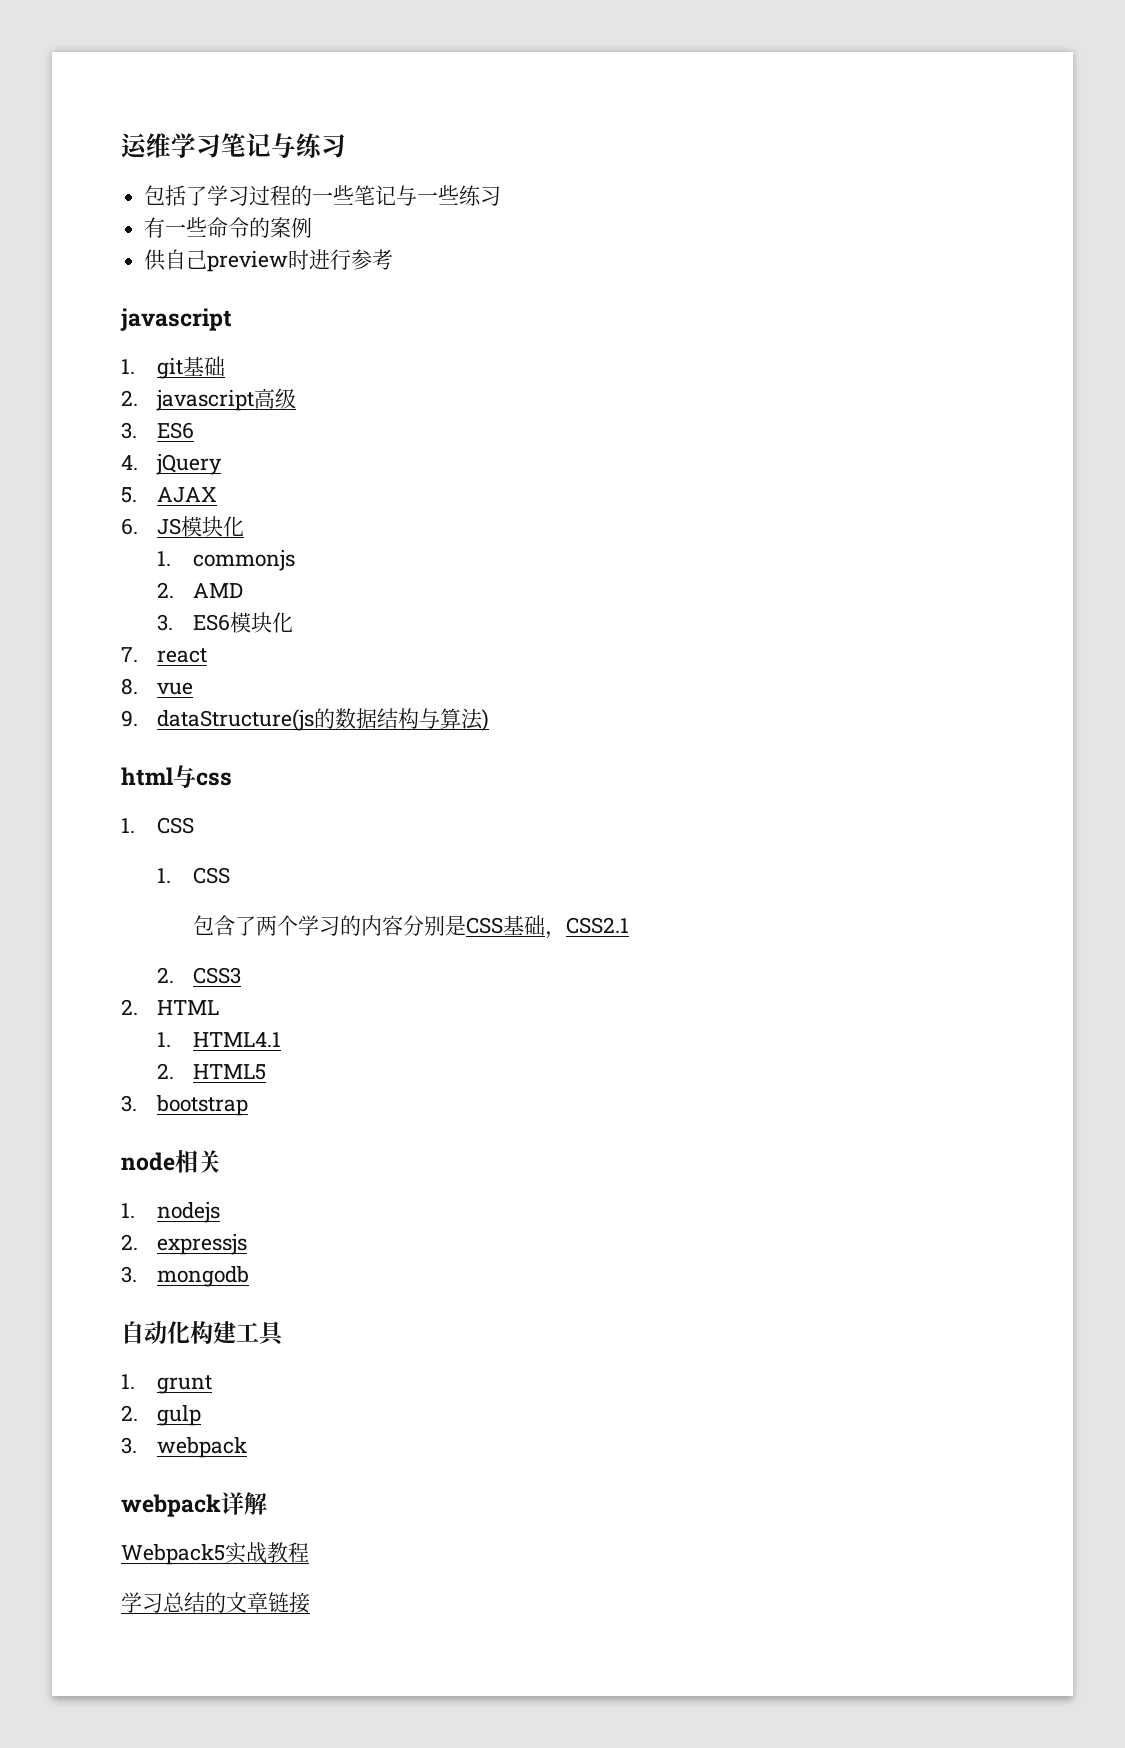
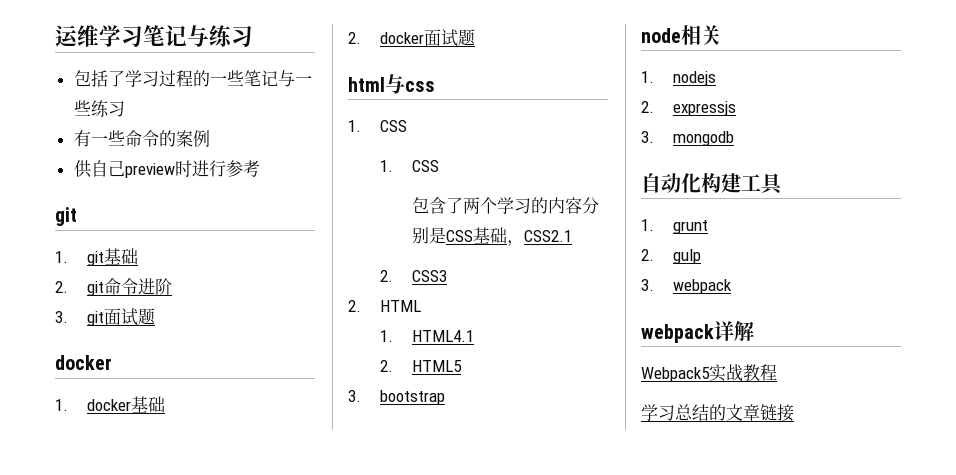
[120,308,232,331] javascript -> [55,207,77,226] git
[155,388,296,411] [121,422,194,439] [121,454,222,475] [121,487,217,503] [121,516,244,537] [156,550,295,571] [156,582,243,598] [156,612,293,633] [121,647,207,663] [121,678,193,695] [121,708,489,731] javascript高级 // 3. ES6 // 4. jQuery // 5. AJAX // 6. JS模块化 // 1. commonjs // 2. AMD // 3. ES6模块化 // 7. react // 8. vue // 9. dataStructure(js的数据结构与算法) -> [86,278,172,296] [55,308,155,326] [55,355,112,370] [55,396,165,413] [348,29,475,47] git命令进阶 // 3. git面试题 // docker // 1. docker基础 // 2. docker面试题

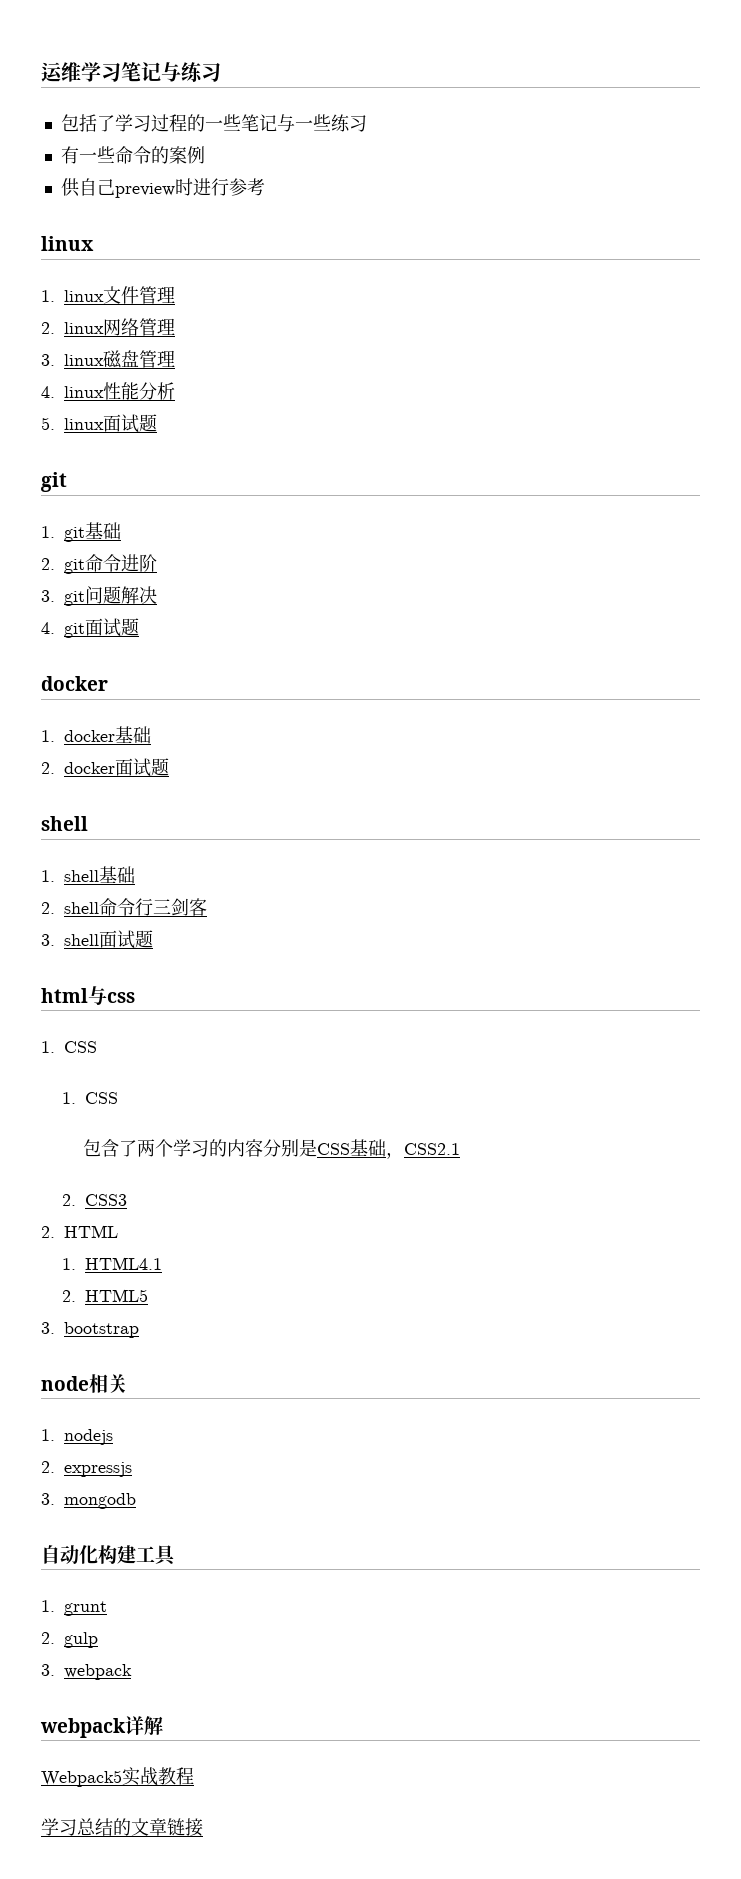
(260, 168) none -> [41,236,94,251] [41,286,175,304] [41,318,175,336] [41,350,175,369] [41,382,175,400] [41,414,157,433] // linux // 1. linux文件管理 // 2. linux网络管理 // 3. linux磁盘管理 // 4. linux性能分析 // 5. linux面试题
(104, 318) none -> [85,586,157,604] [41,622,85,638] 问题解决 // 4. git
(475, 37) none -> [41,816,88,831] [41,866,135,884] [41,898,207,916] [41,930,153,949] // shell // 1. shell基础 // 2. shell命令行三剑客 // 3. shell面试题

